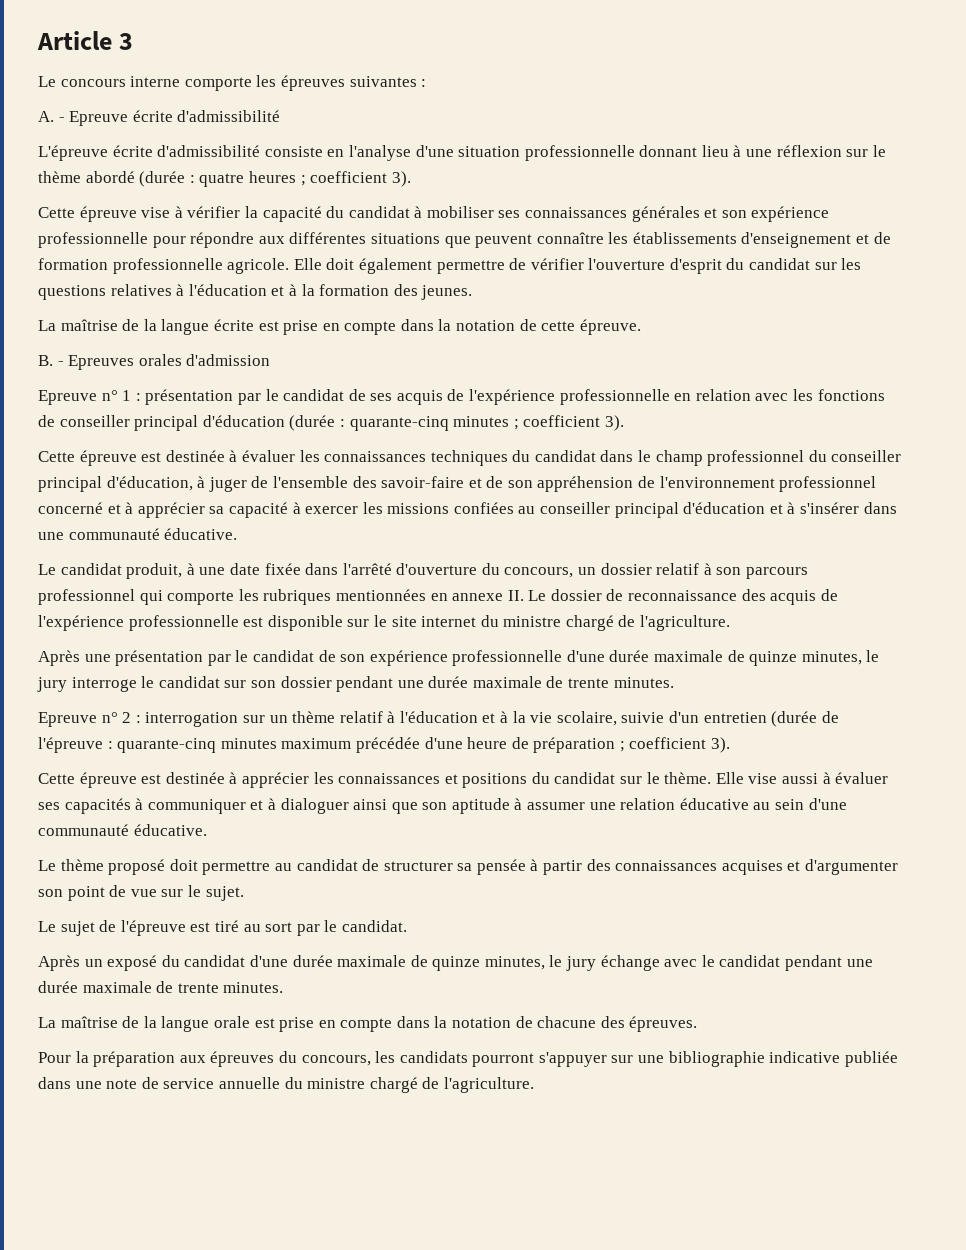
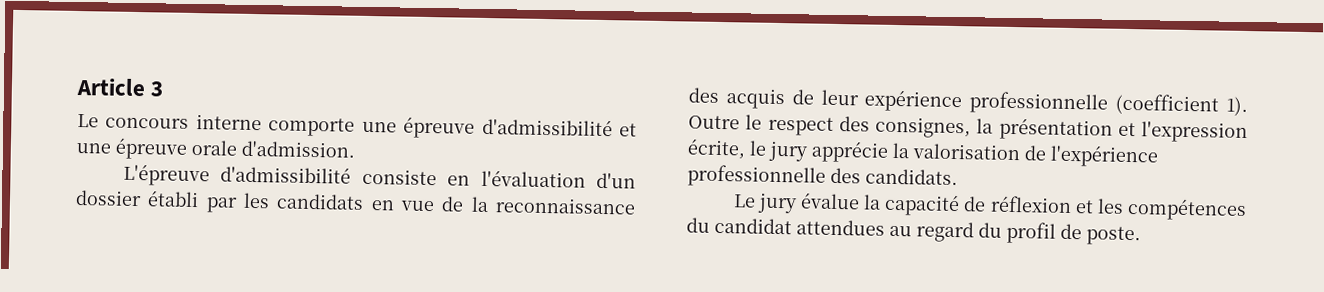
[256,75,427,91] [38,110,281,126] les épreuves suivantes : // A. - Epreuve écrite d'admissibilité -> [361,116,638,139] [76,137,356,160] une épreuve d'admissibilité et une épreuve orale d'admission.
[112,145,153,157] écrite -> (210, 175) none
[348,145,886,161] [38,171,411,187] [38,206,830,222] [38,232,891,248] [38,258,862,274] [38,284,473,300] [38,319,641,335] [38,354,271,370] [38,389,885,405] [38,415,624,431] [38,450,902,466] [38,476,877,492] [38,502,897,518] [38,528,238,540] [38,563,809,579] [38,589,838,605] [38,615,731,631] [38,650,880,666] [37,676,674,692] [38,711,839,727] [38,737,731,753] [38,772,889,788] [38,798,847,814] [38,824,207,836] [38,859,899,875] [38,885,244,901] [38,920,407,936] [38,955,873,971] [38,981,284,993] [38,1016,698,1032] [38,1051,898,1067] [38,1077,534,1093] l'analyse d'une situation professionnelle donnant lieu à une réflexion sur le thème abordé (durée : quatre heures ; coefficient 3). // Cette épreuve vise à vérifier la capacité du candidat à mobiliser ses connaissances générales et son expérience professionnelle pour répondre aux différentes situations que peuvent connaître les établissements d'enseignement et de formation professionnelle agricole. Elle doit également permettre de vérifier l'ouverture d'esprit du candidat sur les questions relatives à l'éducation et à la formation des jeunes. // La maîtrise de la langue écrite est prise en compte dans la notation de cette épreuve. // B. - Epreuves orales d'admission // Epreuve n° 1 : présentation par le candidat de ses acquis de l'expérience professionnelle en relation avec les fonctions de conseiller principal d'éducation (durée : quarante-cinq minutes ; coefficient 3). // Cette épreuve est destinée à évaluer les connaissances techniques du candidat dans le champ professionnel du conseiller principal d'éducation, à juger de l'ensemble des savoir-faire et de son appréhension de l'environnement professionnel concerné et à apprécier sa capacité à exercer les missions confiées au conseiller principal d'éducation et à s'insérer dans une communauté éducative. // Le candidat produit, à une date fixée dans l'arrêté d'ouverture du concours, un dossier relatif à son parcours professionnel qui comporte les rubriques mentionnées en annexe II. Le dossier de reconnaissance des acquis de l'expérience professionnelle est disponible sur le site internet du ministre chargé de l'agriculture. // Après une présentation par le candidat de son expérience professionnelle d'une durée maximale de quinze minutes, le jury interroge le candidat sur son dossier pendant une durée maximale de trente minutes. // Epreuve n° 2 : interrogation sur un thème relatif à l'éducation et à la vie scolaire, suivie d'un entretien (durée de l'épreuve : quarante-cinq minutes maximum précédée d'une heure de préparation ; coefficient 3). // Cette épreuve est destinée à apprécier les connaissances et positions du candidat sur le thème. Elle vise aussi à évaluer ses capacités à communiquer et à dialoguer ainsi que son aptitude à assumer une relation éducative au sein d'une communauté éducative. // Le thème proposé doit permettre au candidat de structurer sa pensée à partir des connaissances acquises et d'argumenter son point de vue sur le sujet. // Le sujet de l'épreuve est tiré au sort par le candidat. // Après un exposé du candidat d'une durée maximale de quinze minutes, le jury échange avec le candidat pendant une durée maximale de trente minutes. // La maîtrise de la langue orale est prise en compte dans la notation de chacune des épreuves. // Pour la préparation aux épreuves du concours, les candidats pourront s'appuyer sur une bibliographie indicative publiée dans une note de service annuelle du ministre chargé de l'agriculture. -> [480,169,636,189] [75,189,636,215] [688,87,1248,117] [688,114,1248,144] [687,138,1159,168] [687,164,958,188] [732,192,1247,221] [686,217,1141,246] l'évaluation d'un dossier établi par les candidats en vue de la reconnaissance des acquis de leur expérience professionnelle (coefficient 1). Outre le respect des consignes, la présentation et l'expression écrite, le jury apprécie la valorisation de l'expérience professionnelle des candidats. // Le jury évalue la capacité de réflexion et les compétences du candidat attendues au regard du profil de poste.

